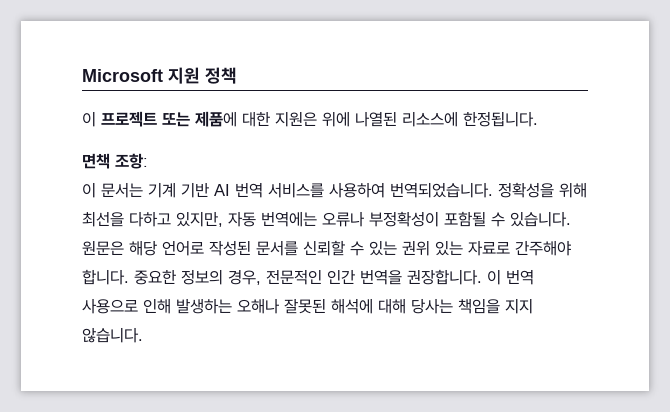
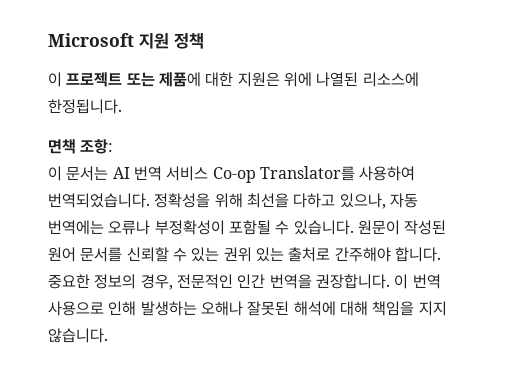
[148,182,324,198] 기계 기반 AI 번역 서비스를 -> [112,166,355,183] AI 번역 서비스 Co-op Translator를
[176,211,223,227] 있지만, -> [339,193,386,209] 있으나,
[82,240,251,256] 원문은 해당 언어로 작성된 -> [357,220,447,235] [48,247,76,262] 원문이 작성된 원어
[468,240,510,256] 자료로 -> [288,247,331,262] 출처로
[411,298,453,314] 당사는 -> (368, 308) none

